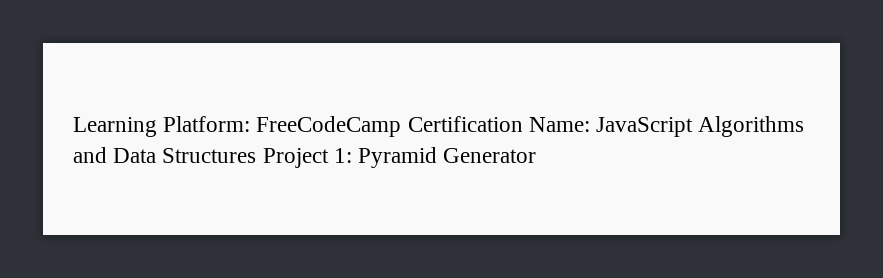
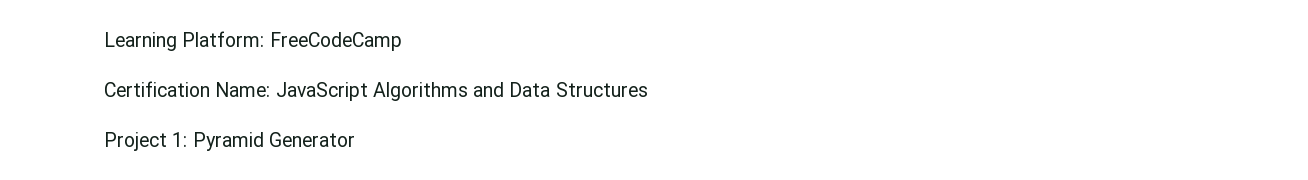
(402, 126) none -> (402, 41) //
(257, 155) none -> (648, 89) //

